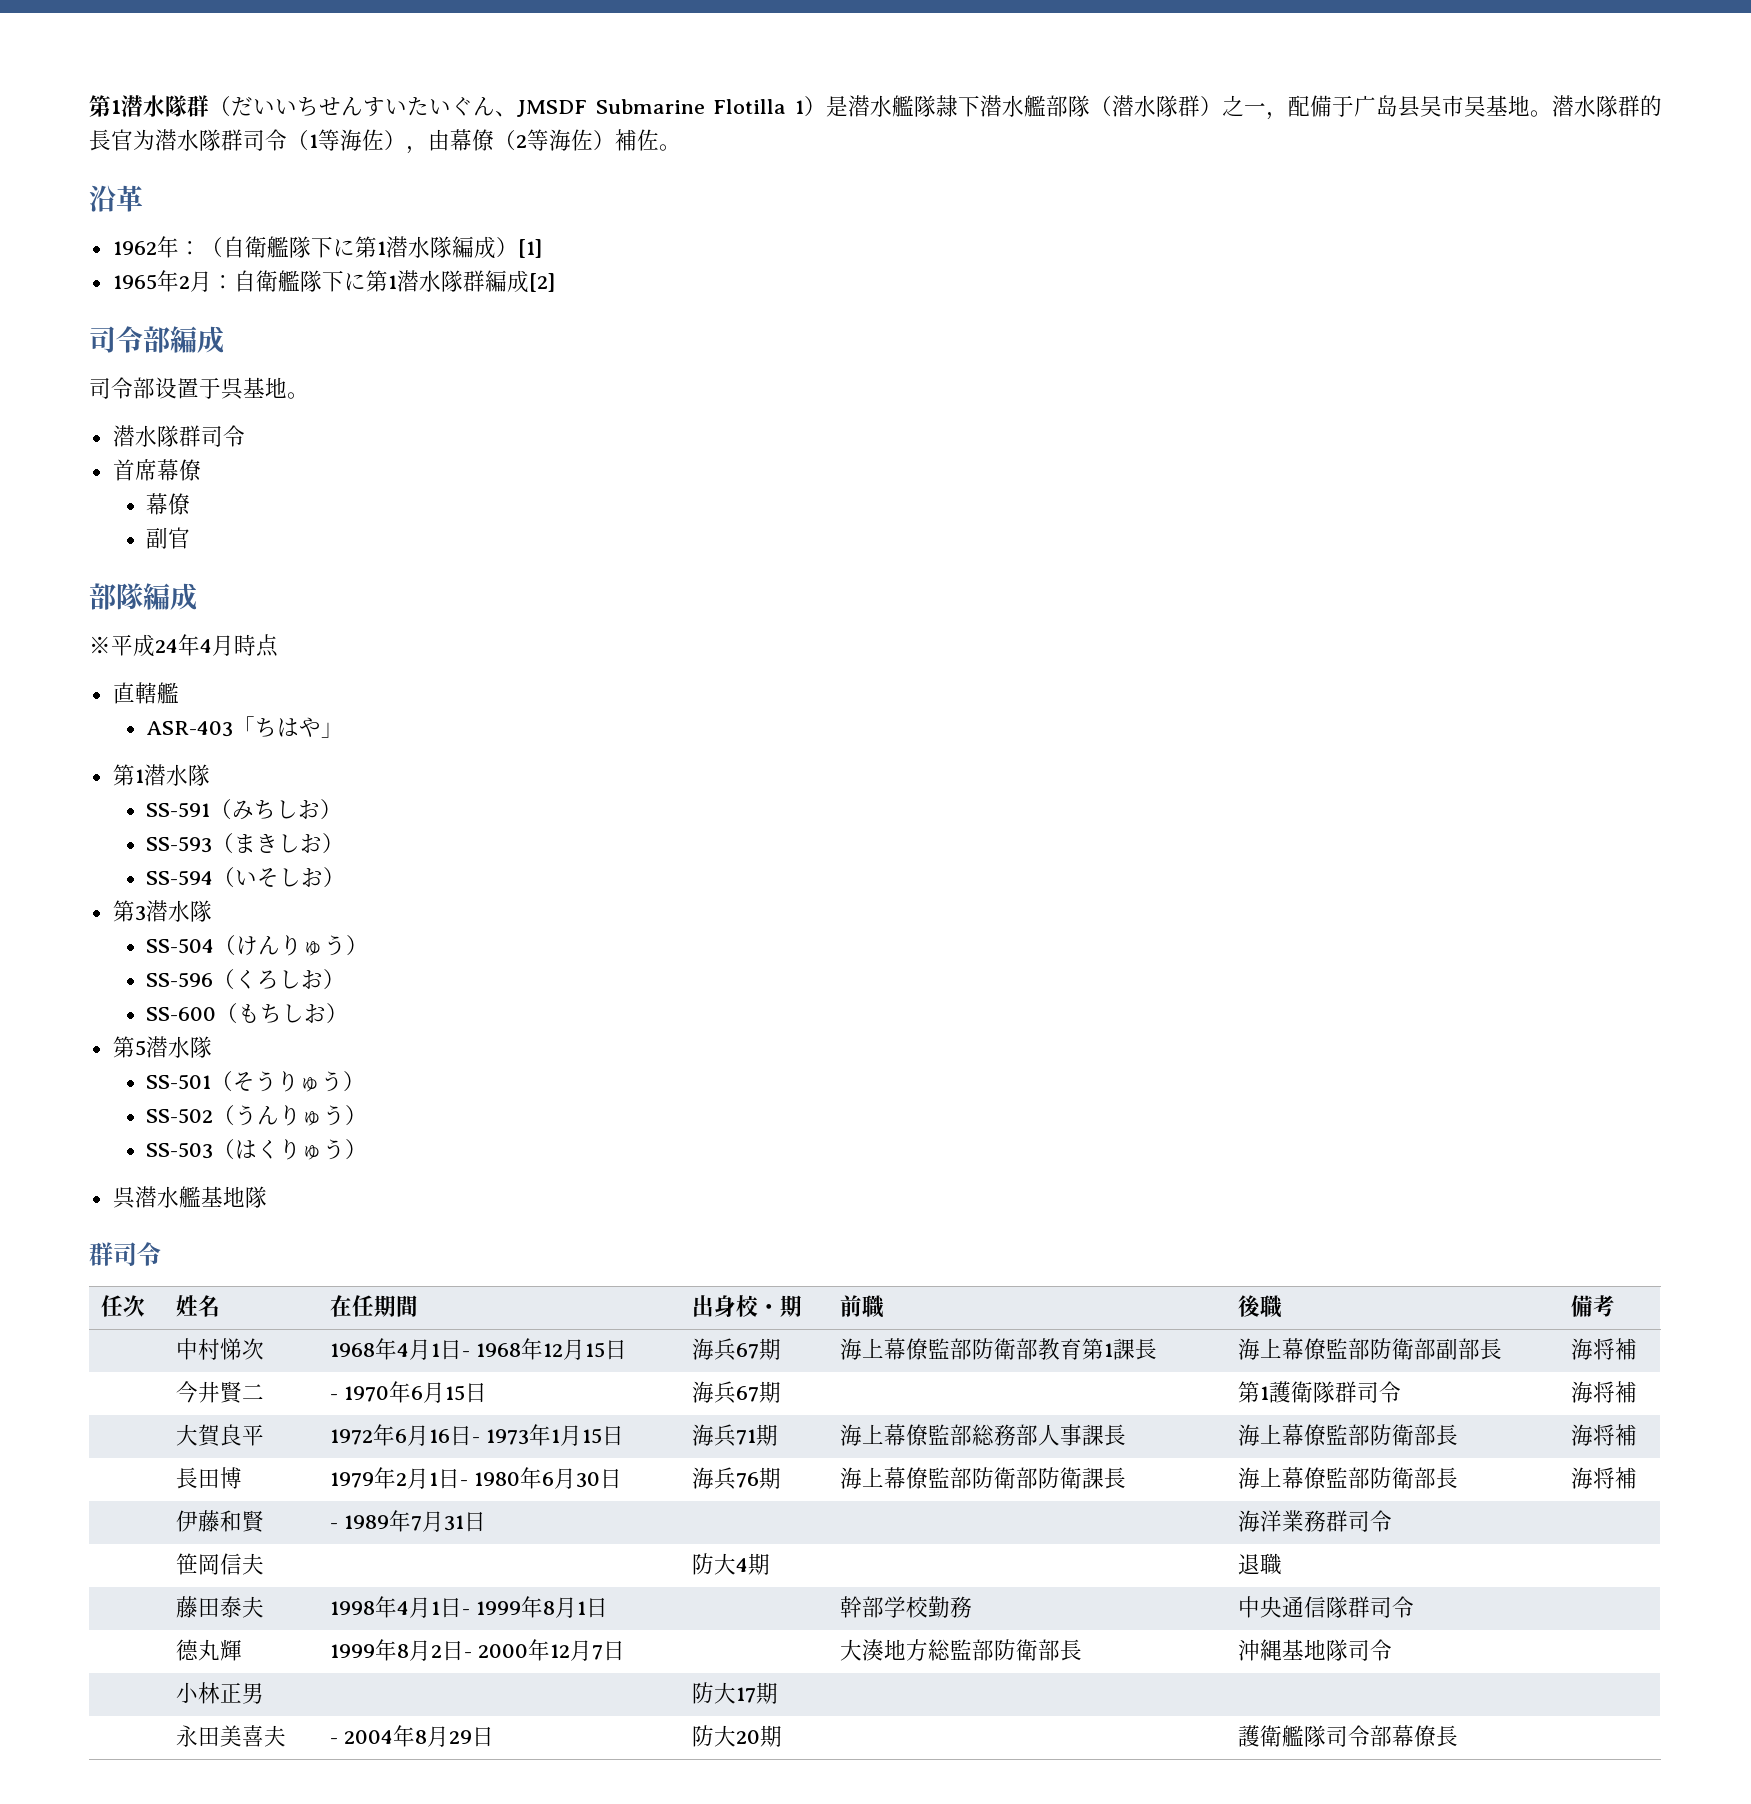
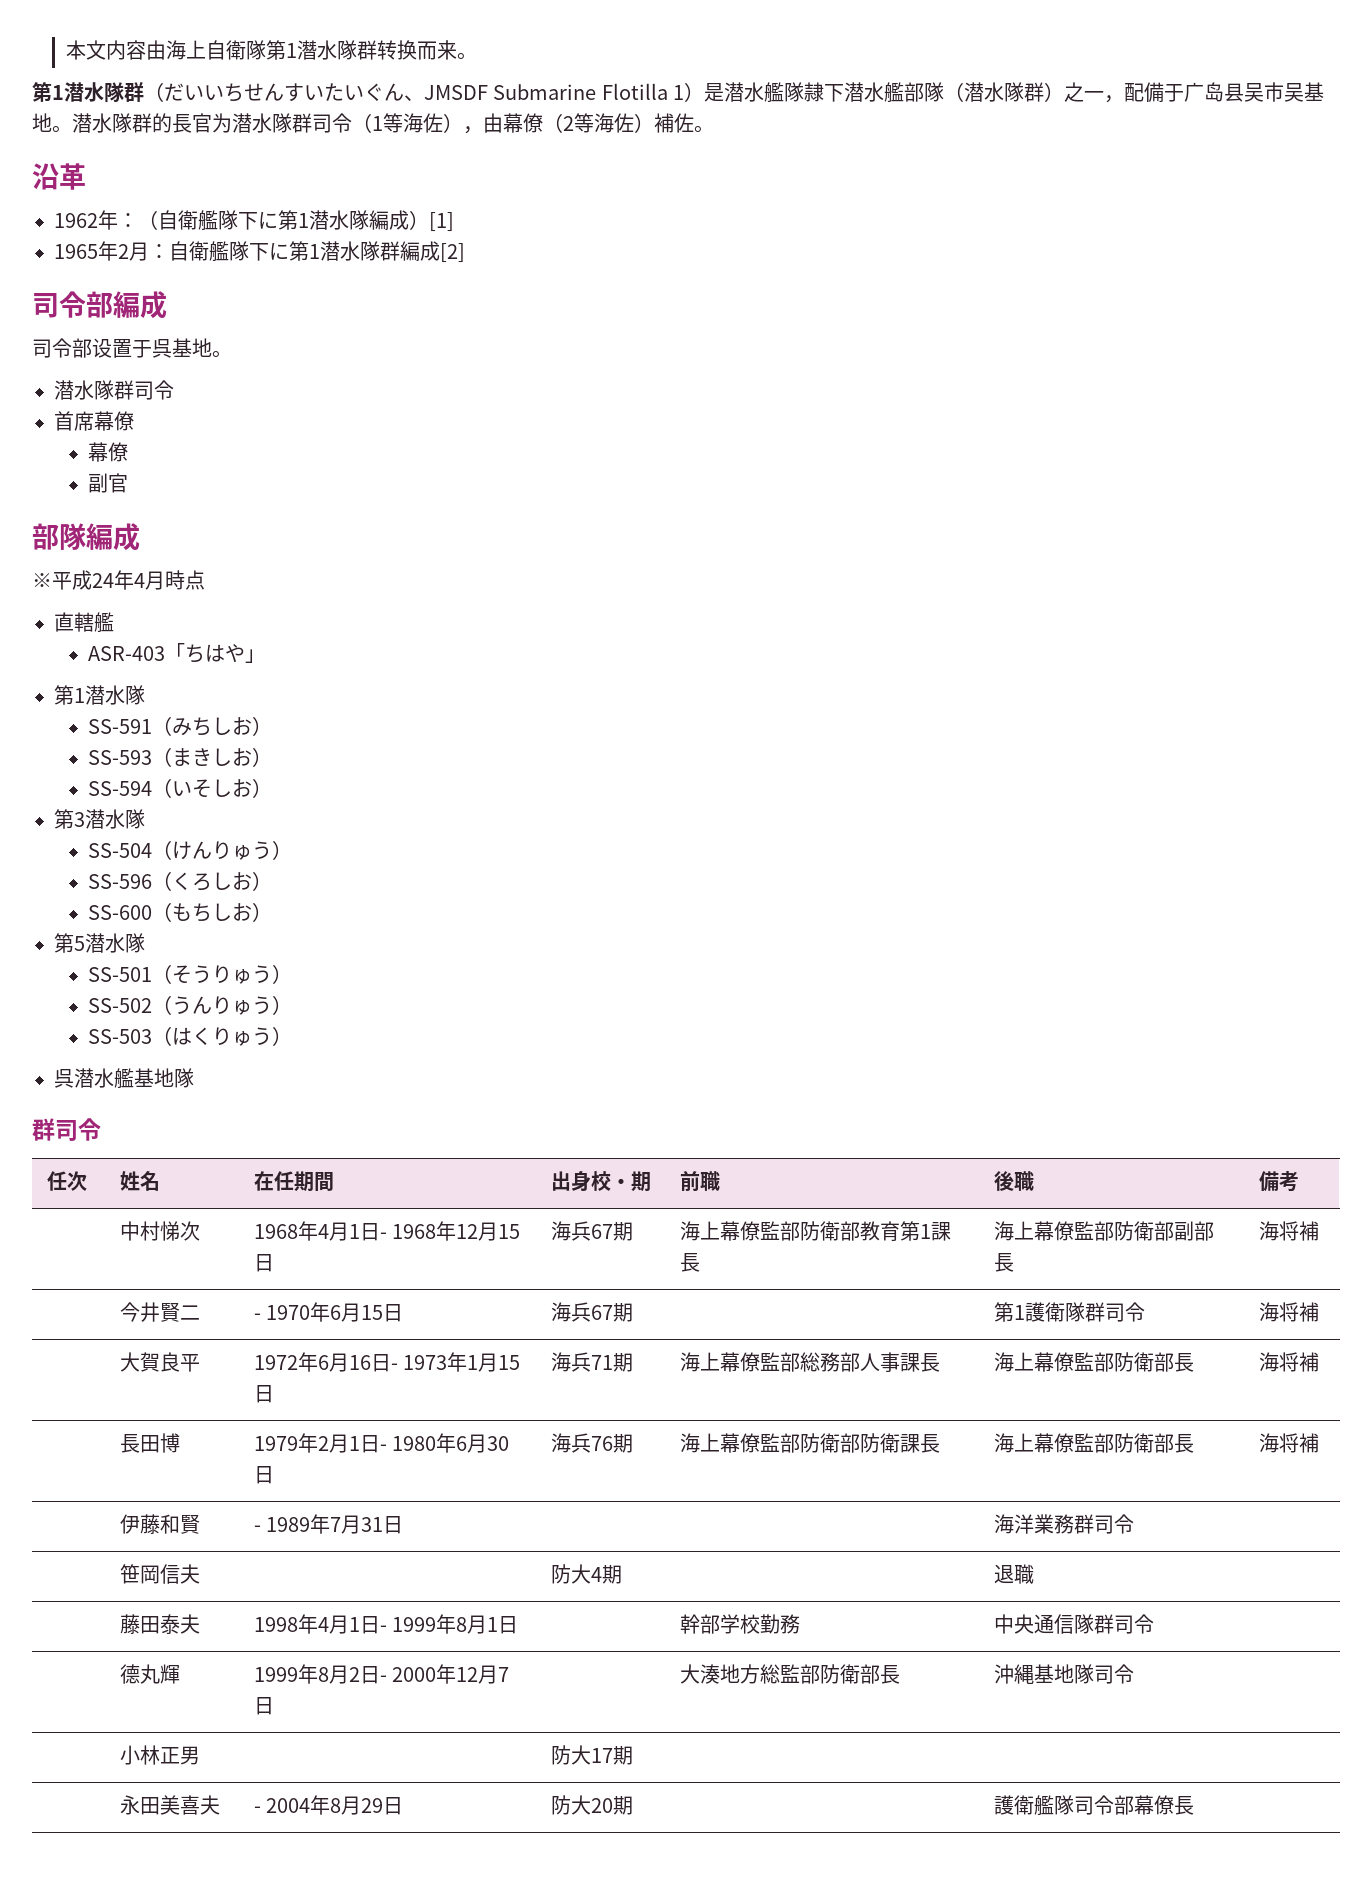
(89, 106) none -> [66,40,478,60] 本文内容由海上自衛隊第1潛水隊群转换而来。 //

